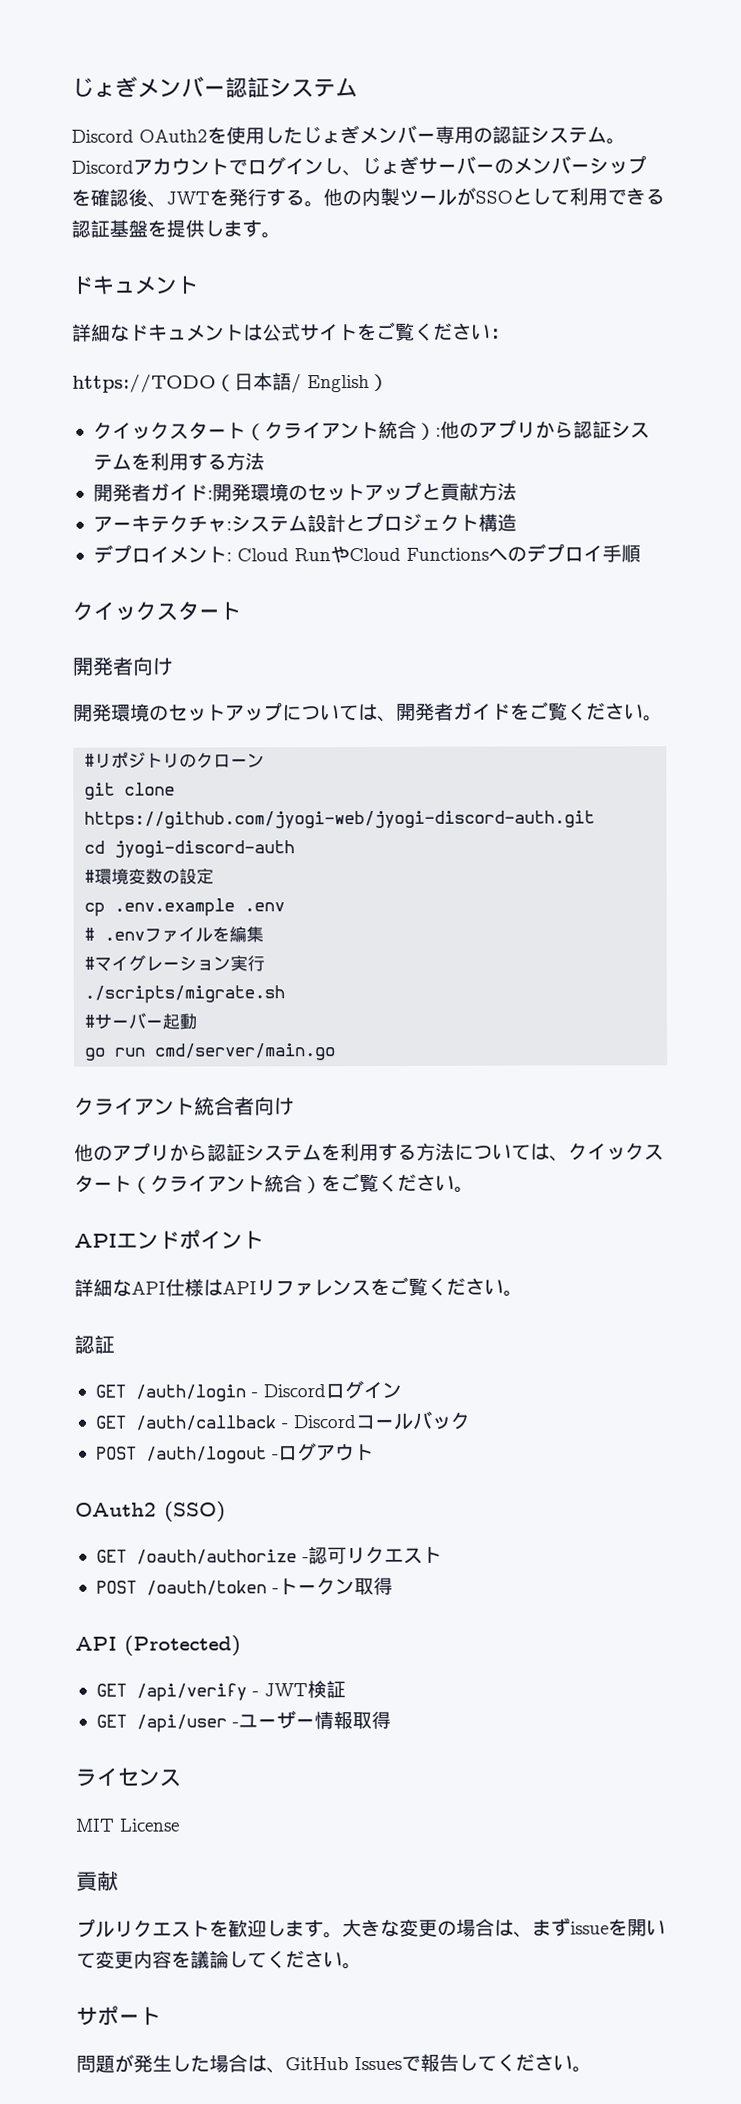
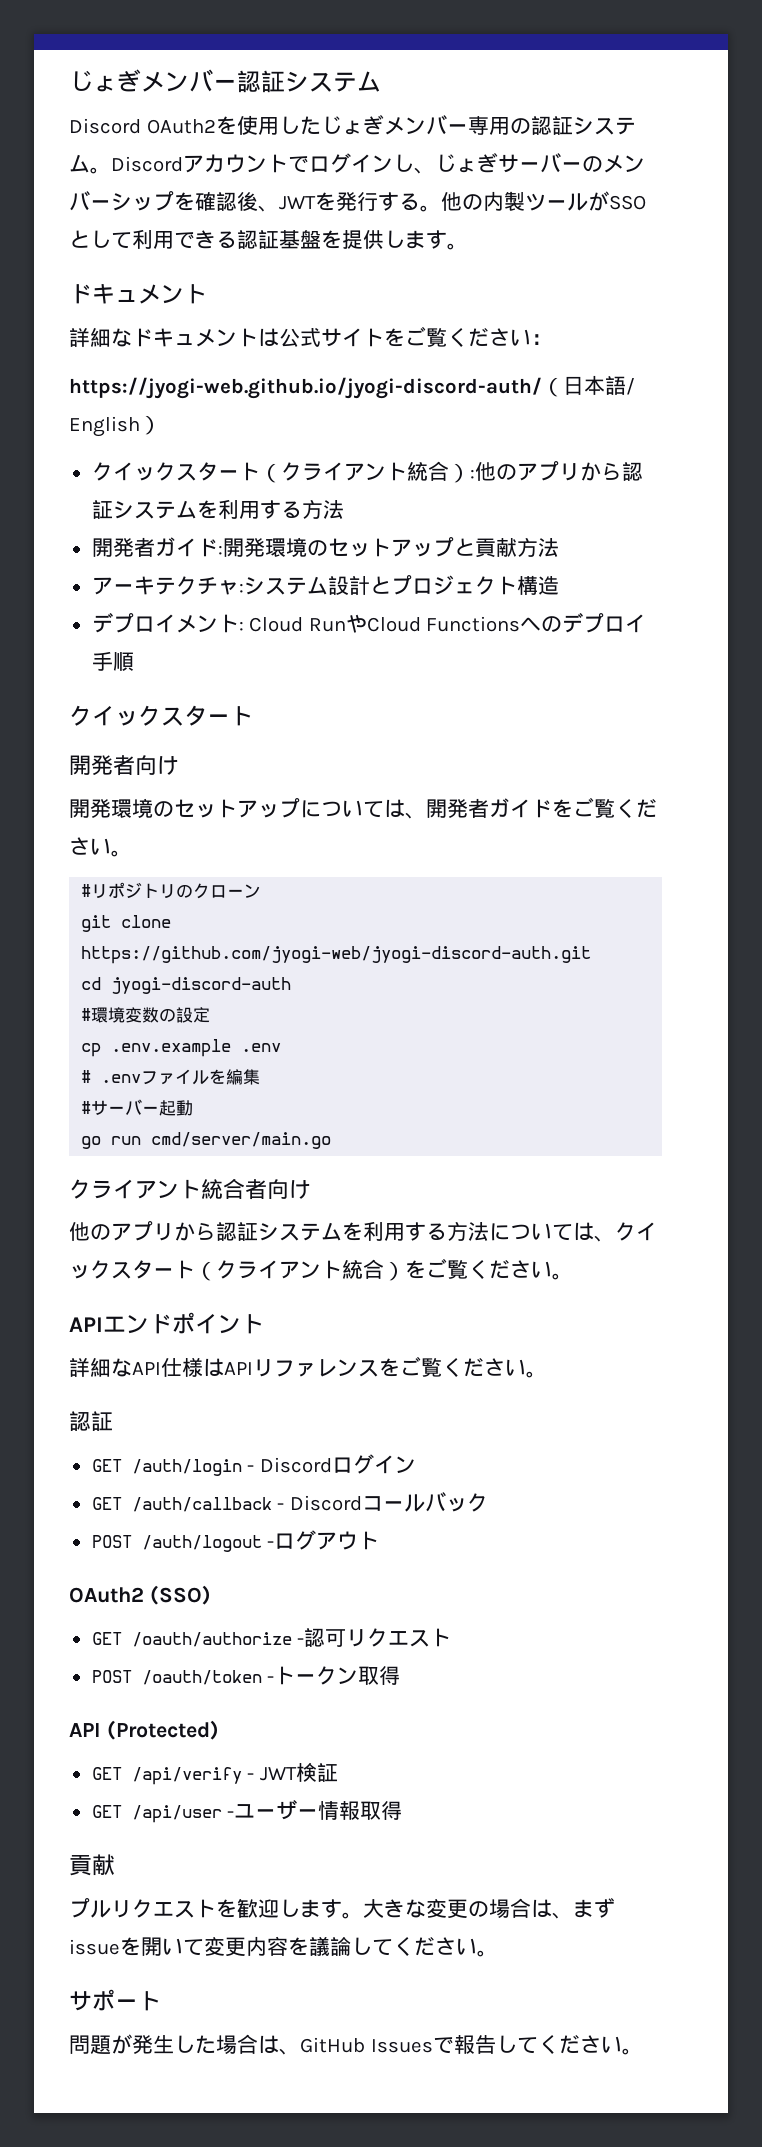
[72,373,216,393] https://TODO -> [69,377,542,399] https://jyogi-web.github.io/jyogi-discord-auth/
[84,954,266,972] [84,985,286,1004] // #マイグレーション実行 // ./scripts/migrate.sh -> (261, 1077) none
[75,1767,181,1787] [76,1818,180,1832] // ライセンス // MIT License -> (403, 1810) none

